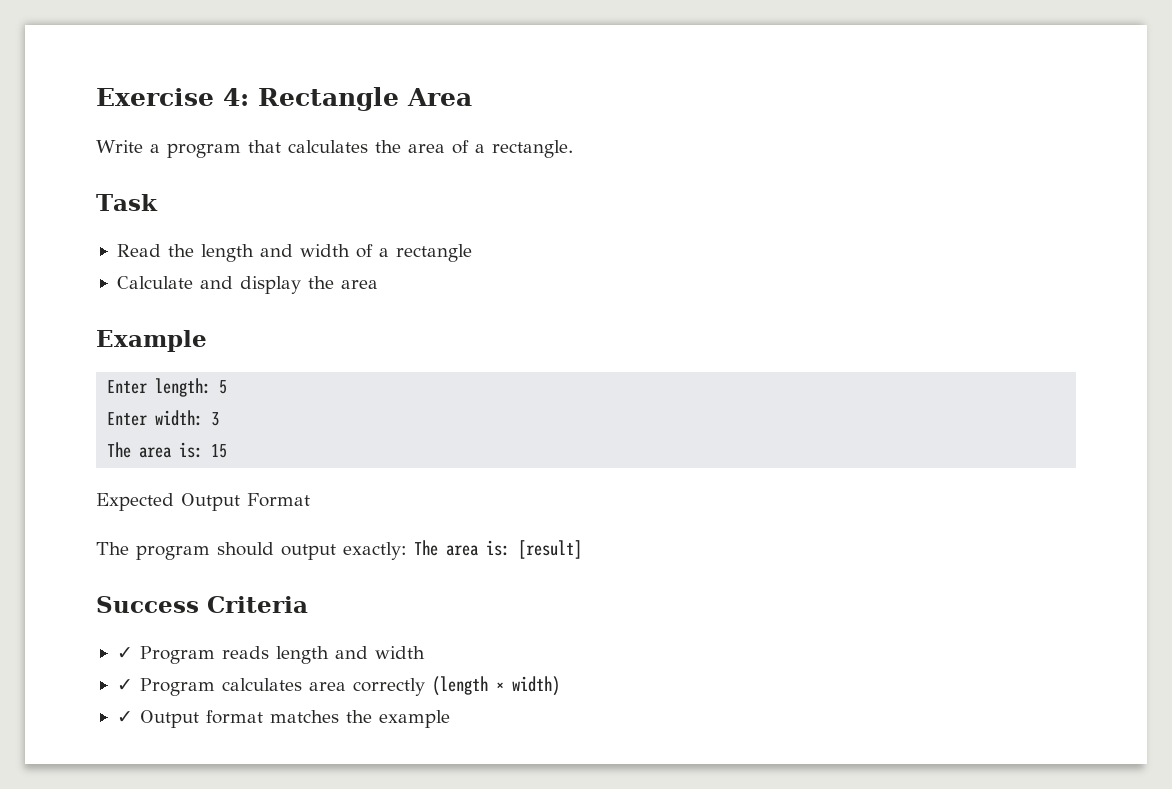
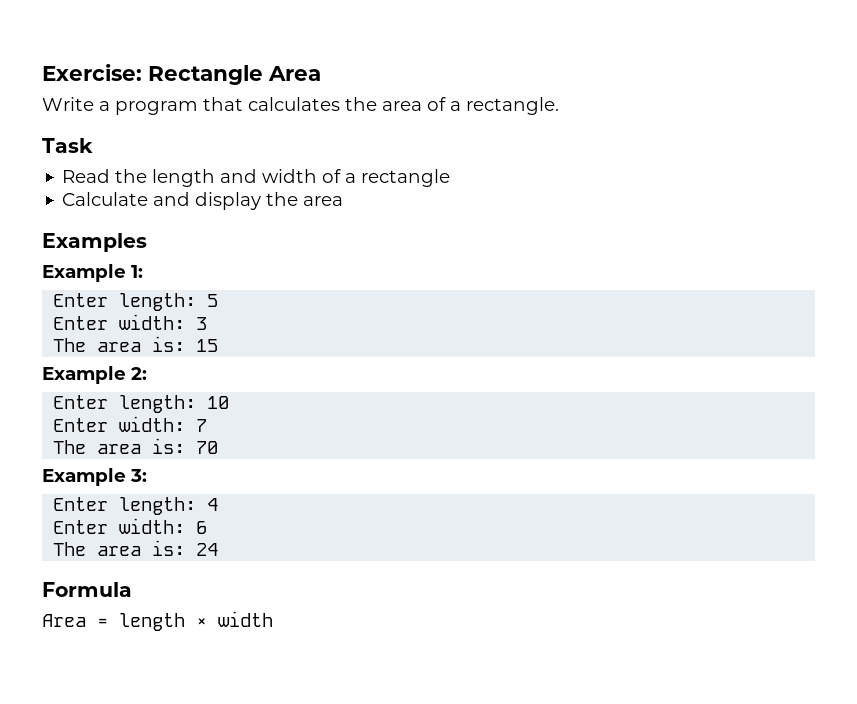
[96,88,249,106] Exercise 4: -> [42,64,142,81] Exercise:
[96,330,207,352] // Example -> [42,233,147,252] [42,264,143,282] // Examples // Example 1:
[96,493,310,511] [96,540,582,560] [96,596,308,613] [116,646,425,664] [116,676,560,696] [116,710,450,728] Expected Output Format // The program should output exactly: The area is: [result] // Success Criteria // ✓ Program reads length and width // ✓ Program calculates area correctly (length × width) // ✓ Output format matches the example -> [42,366,147,384] [53,395,230,413] [53,416,208,432] [53,438,219,454] [42,468,147,486] [53,497,219,515] [53,518,208,534] [53,540,219,556] [42,582,132,597] [42,611,273,631] Example 2: // Enter length: 10 // Enter width: 7 // The area is: 70 // Example 3: // Enter length: 4 // Enter width: 6 // The area is: 24 // Formula // Area = length × width

